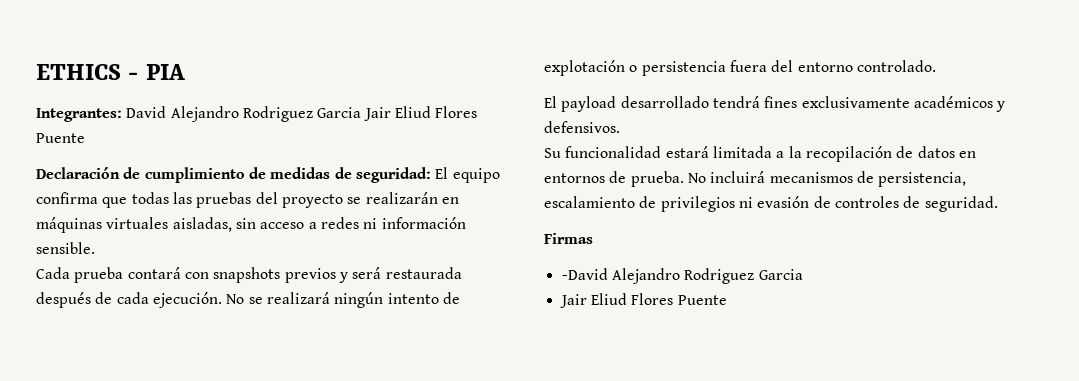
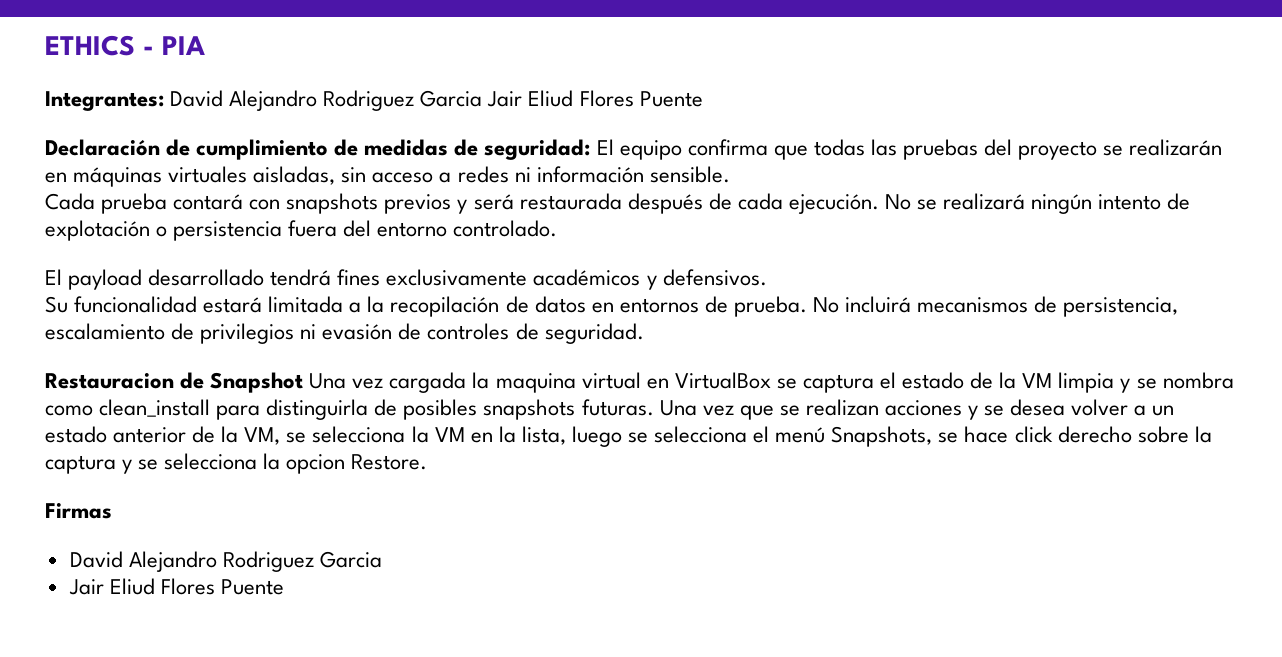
(998, 204) none -> [45,372,1234,393] [45,399,1175,420] [45,426,1212,447] [45,453,428,474] // Restauracion de Snapshot Una vez cargada la maquina virtual en VirtualBox se captura el estado de la VM limpia y se nombra como clean_install para distinguirla de posibles snapshots futuras. Una vez que se realizan acciones y se desea volver a un estado anterior de la VM, se selecciona la VM en la lista, luego se selecciona el menú Snapshots, se hace click derecho sobre la captura y se selecciona la opcion Restore.
[561,268,608,280] -David -> [69,551,123,568] David

